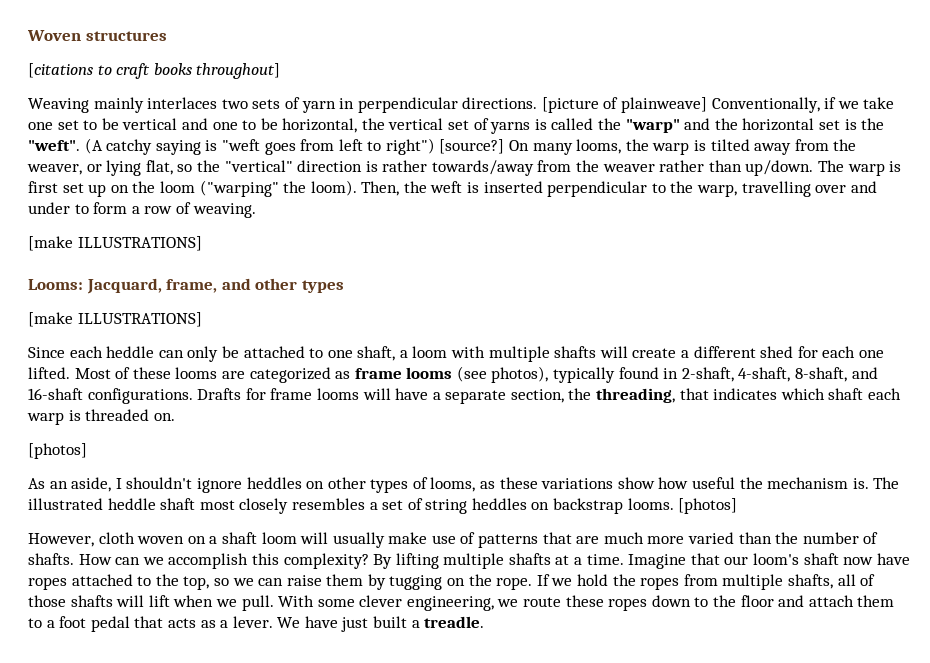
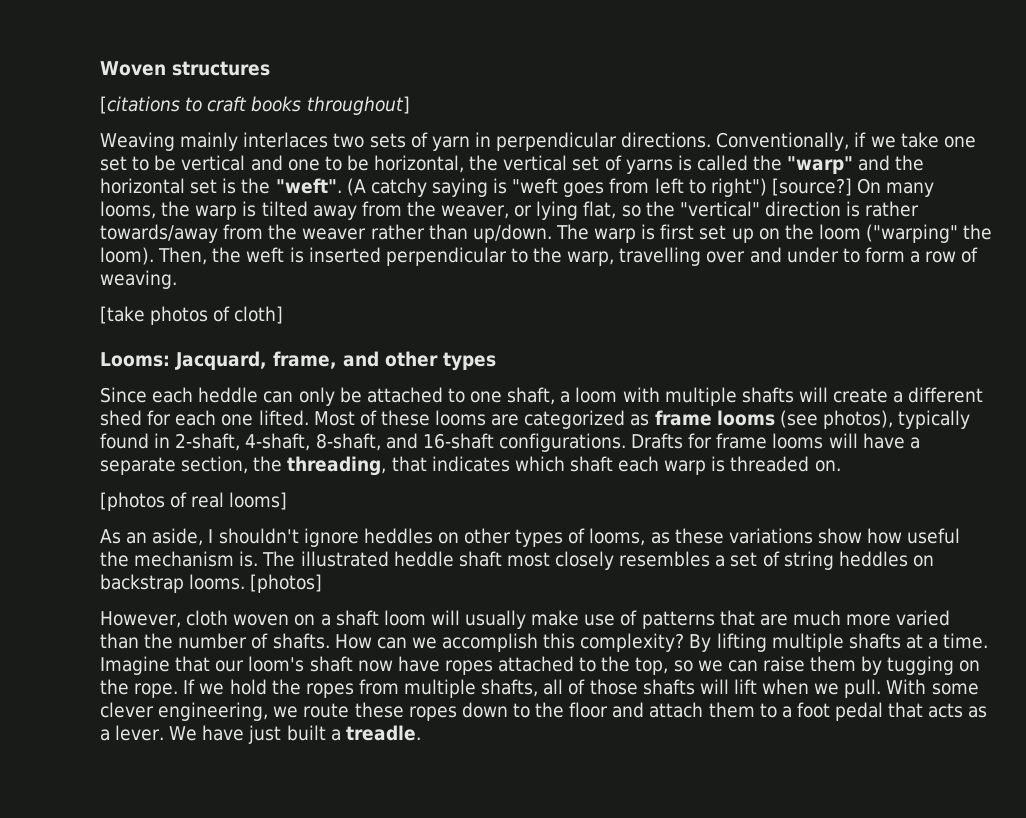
[541,97,708,113] [picture of plainweave] -> (712, 140) none
[28,236,202,251] [make ILLUSTRATIONS] -> [100,306,284,325] [take photos of cloth]
[28,312,202,327] // [make ILLUSTRATIONS] -> (496, 361) none
[28,443,87,459] [photos] -> [100,492,288,511] [photos of real looms]

